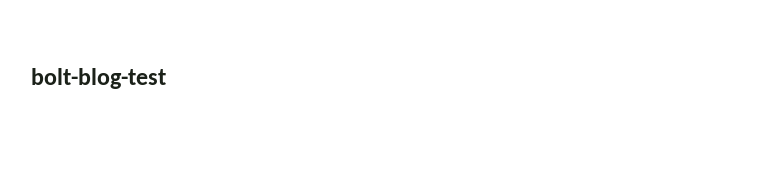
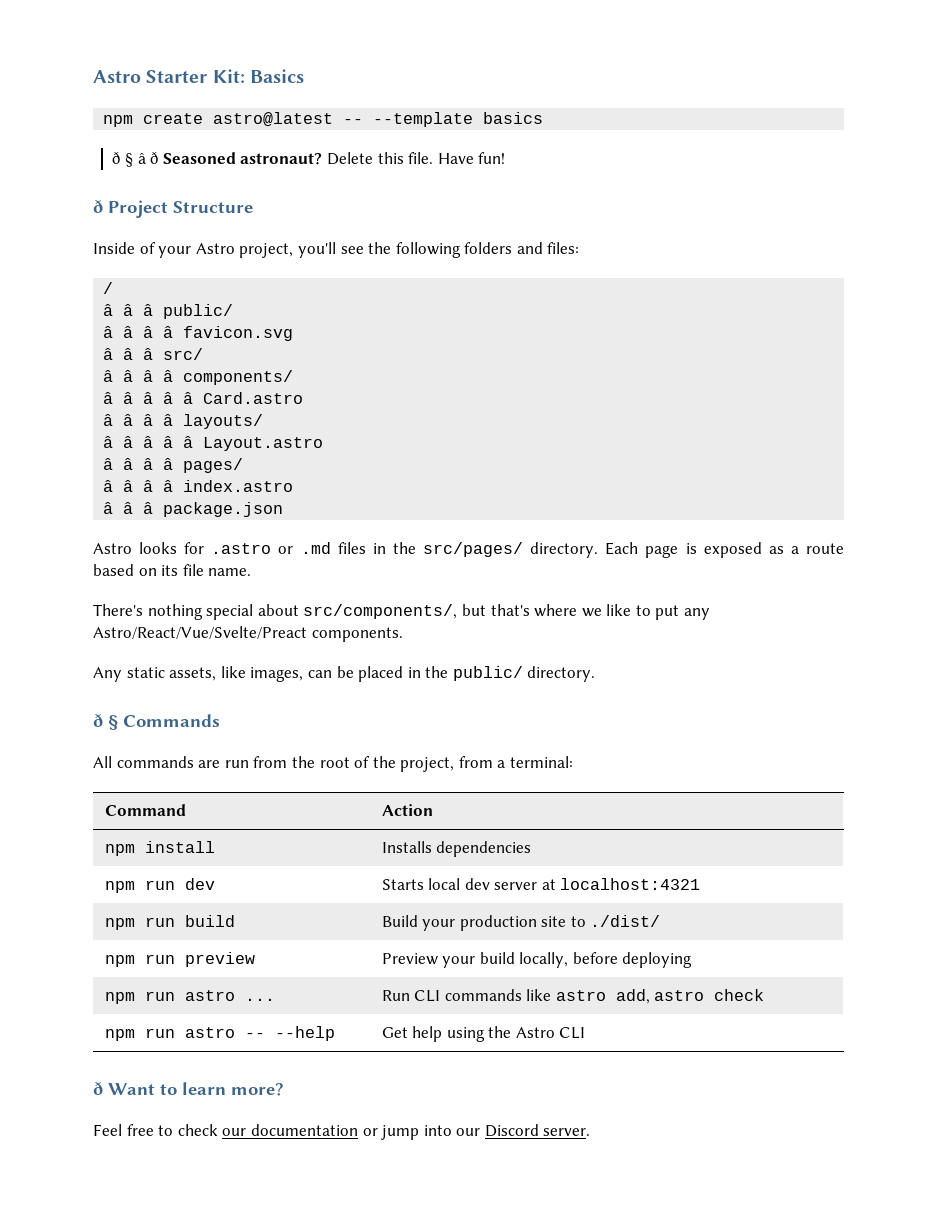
[31,68,166,89] bolt-blog-test -> [93,69,304,83] [103,112,544,127] [112,152,506,167] [93,200,253,218] [93,242,580,258] [103,282,114,294] [103,304,234,319] [103,326,294,341] [103,348,204,360] [103,370,294,385] [103,392,304,404] [103,414,264,429] [103,436,324,451] [103,458,244,473] [103,480,294,492] [103,502,284,517] [93,542,844,558] [93,564,252,576] [93,604,711,620] [93,626,403,642] [93,666,596,682] [93,714,220,730] [93,756,574,772] [104,804,186,816] [381,804,433,816] [104,841,215,856] [381,841,532,857] [104,878,215,893] [381,878,701,890] [104,915,235,930] [381,915,661,931] [104,952,255,967] [381,952,693,968] [104,990,275,1004] [381,989,765,1004] [104,1026,335,1041] [381,1026,586,1042] [93,1082,284,1096] [93,1124,591,1140] Astro Starter Kit: Basics // npm create astro@latest -- --template basics // ð § â ð Seasoned astronaut? Delete this file. Have fun! // ð Project Structure // Inside of your Astro project, you'll see the following folders and files: // / // â â â public/ // â â â â favicon.svg // â â â src/ // â â â â components/ // â â â â â Card.astro // â â â â layouts/ // â â â â â Layout.astro // â â â â pages/ // â â â â index.astro // â â â package.json // Astro looks for .astro or .md files in the src/pages/ directory. Each page is exposed as a route based on its file name. // There's nothing special about src/components/, but that's where we like to put any Astro/React/Vue/Svelte/Preact components. // Any static assets, like images, can be placed in the public/ directory. // ð § Commands // All commands are run from the root of the project, from a terminal: // Command | Action // npm install | Installs dependencies // npm run dev | Starts local dev server at localhost:4321 // npm run build | Build your production site to ./dist/ // npm run preview | Preview your build locally, before deploying // npm run astro ... | Run CLI commands like astro add, astro check // npm run astro -- --help | Get help using the Astro CLI // ð Want to learn more? // Feel free to check our documentation or jump into our Discord server.

